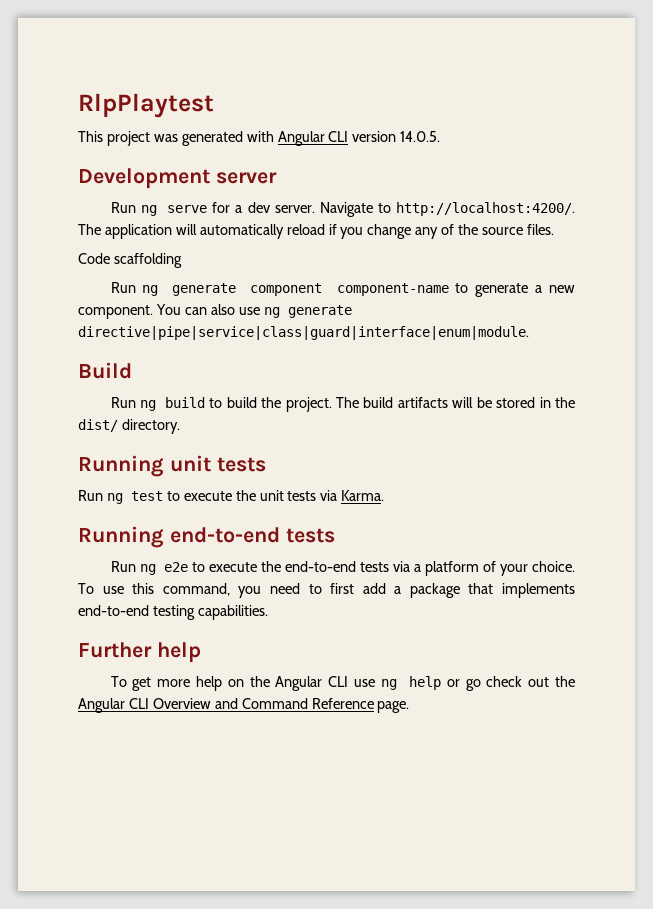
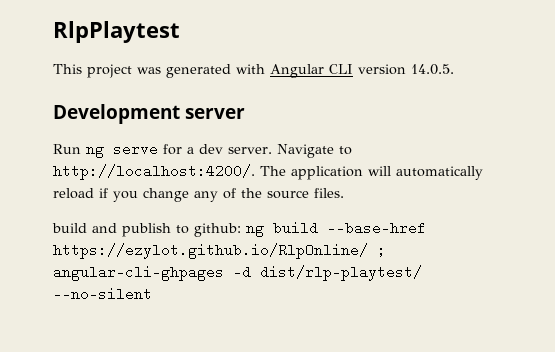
[78,253,182,268] [110,282,575,297] [78,304,352,319] [78,326,529,340] [78,362,132,379] [110,397,575,412] [78,419,180,434] [78,455,266,477] [78,490,385,504] [78,526,335,548] [110,561,575,576] [78,583,575,598] [78,605,268,620] [78,642,201,663] [110,676,575,691] [78,698,410,713] Code scaffolding // Run ng generate component component-name to generate a new component. You can also use ng generate directive|pipe|service|class|guard|interface|enum|module. // Build // Run ng build to build the project. The build artifacts will be stored in the dist/ directory. // Running unit tests // Run ng test to execute the unit tests via Karma. // Running end-to-end tests // Run ng e2e to execute the end-to-end tests via a platform of your choice. To use this command, you need to first add a package that implements end-to-end testing capabilities. // Further help // To get more help on the Angular CLI use ng help or go check out the Angular CLI Overview and Command Reference page. -> [52,221,426,237] [53,243,386,259] [53,265,422,281] [53,287,152,301] build and publish to github: ng build --base-href https://ezylot.github.io/RlpOnline/ ; angular-cli-ghpages -d dist/rlp-playtest/ --no-silent

